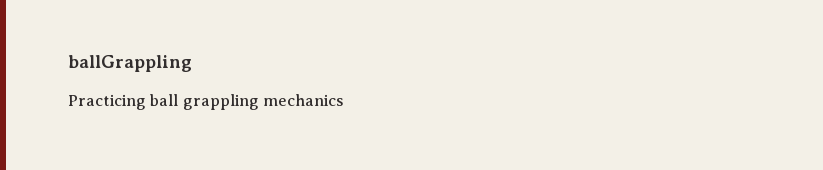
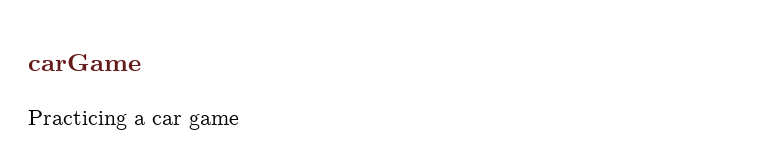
[68,55,192,72] ballGrappling -> [28,54,141,71] carGame
[150,94,343,110] ball grappling mechanics -> [134,114,239,130] a car game

